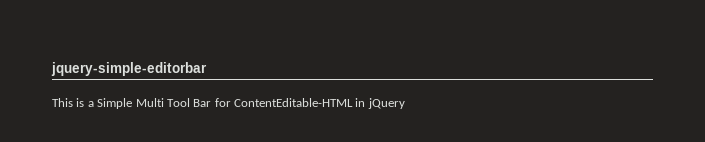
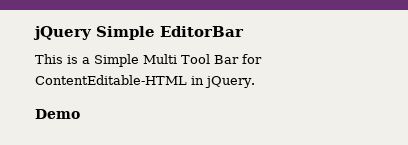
[51,62,207,76] jquery-simple-editorbar -> [33,26,244,40] jQuery Simple EditorBar
[367,98,405,109] jQuery -> [205,76,255,88] [35,109,80,119] jQuery. // Demo

